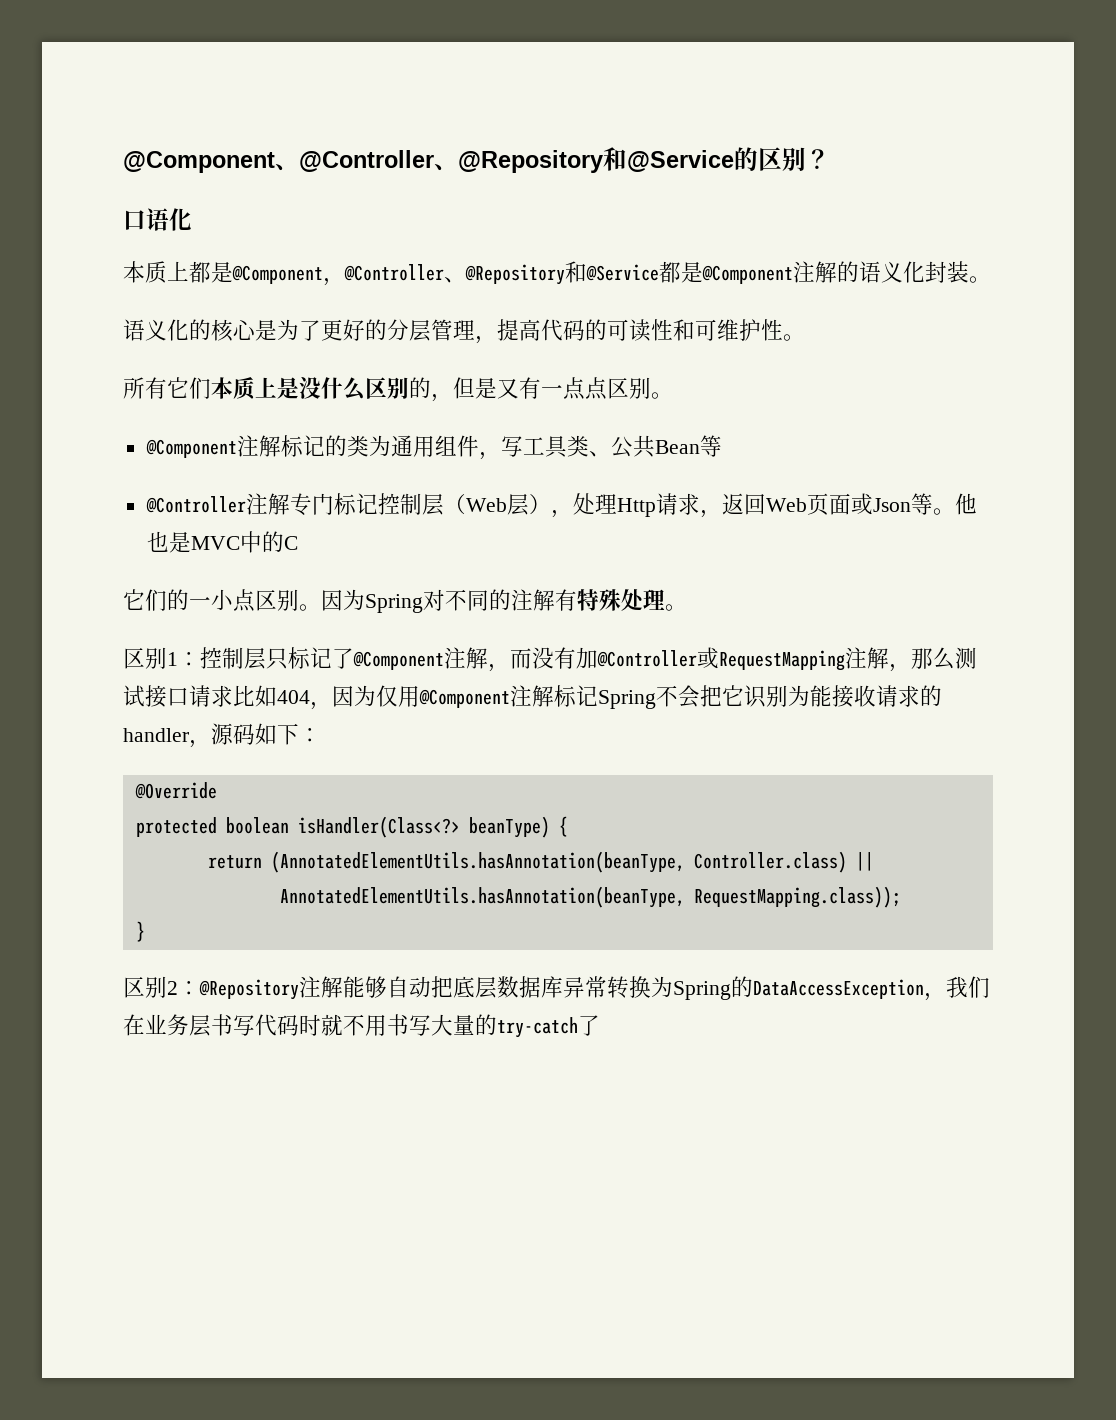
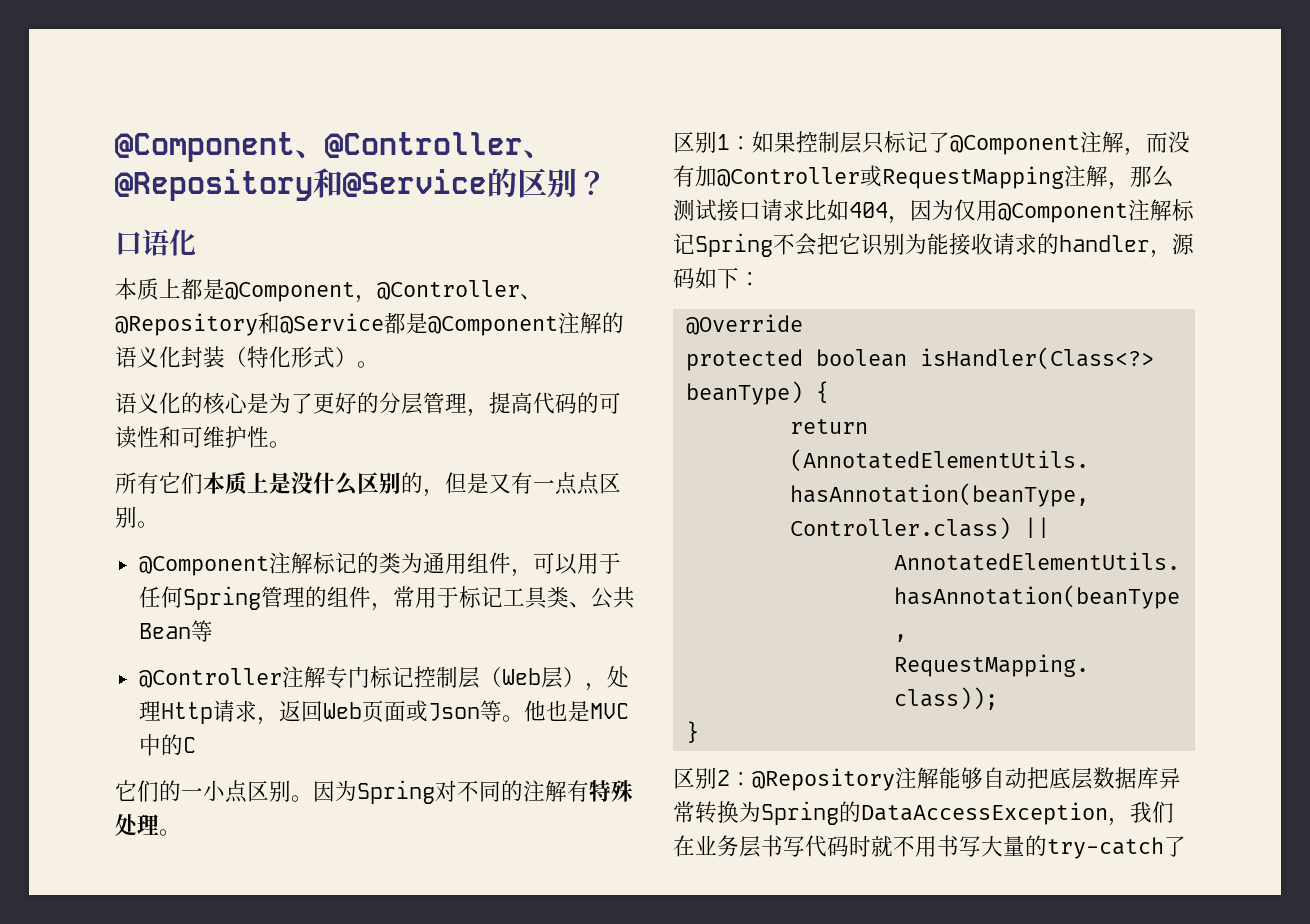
(969, 272) none -> [225,346,357,368] （特化形式）
[500,436,523,457] 写 -> [532,552,621,575] [138,586,503,611] 可以用于任何Spring管理的组件，常用于标记
(200, 659) none -> [752,131,796,153] 如果

